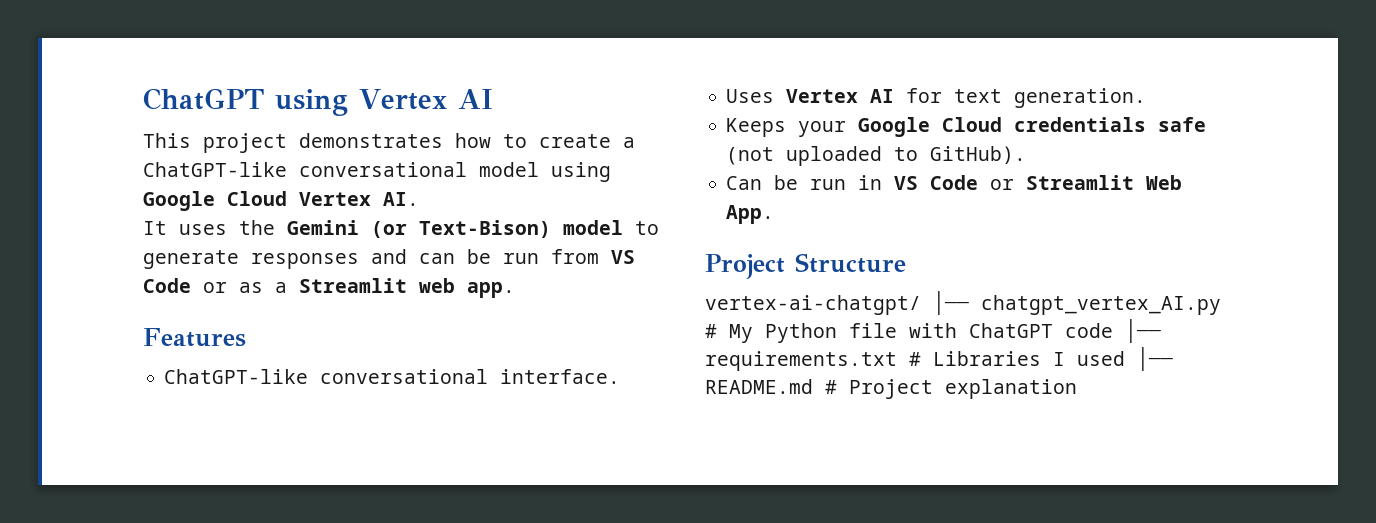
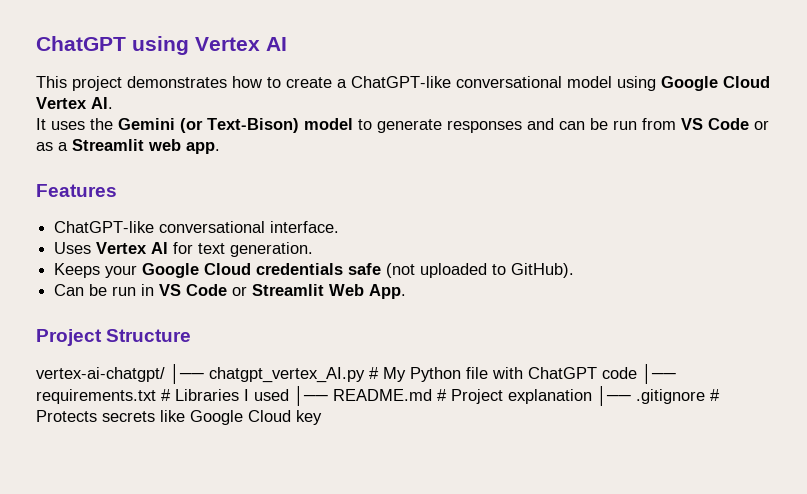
(1077, 389) none -> [597,386,720,406] [36,410,322,425] │── .gitignore # Protects secrets like Google Cloud key

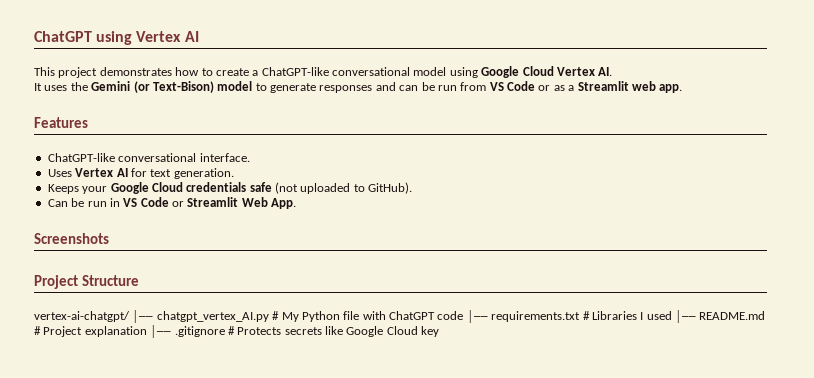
(407, 291) none -> [34,233,109,244] // Screenshots

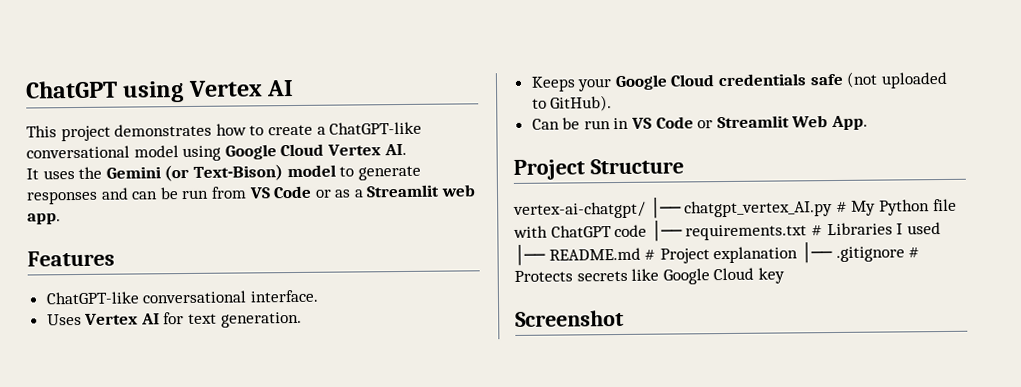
[34,233,109,244] // Screenshots -> (869, 123) none
(440, 331) none -> [515,309,624,327] // Screenshot

